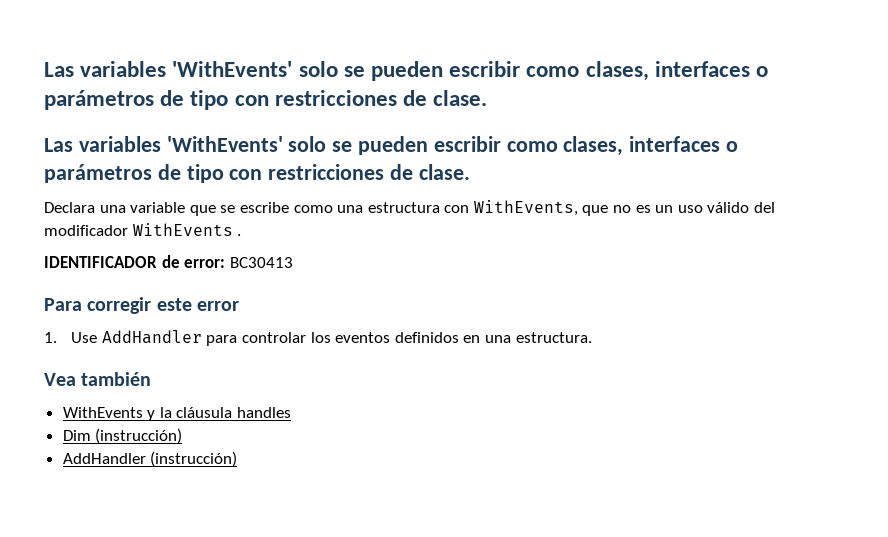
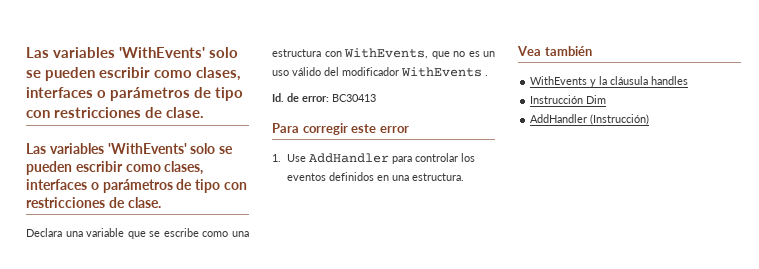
[44,256,157,268] IDENTIFICADOR -> [272,93,284,102] Id.
(292, 412) none -> [530,95,584,104] Instrucción
[95,428,183,444] [62,451,238,467] (instrucción) // AddHandler (instrucción) -> [530,114,650,125] // AddHandler (Instrucción)

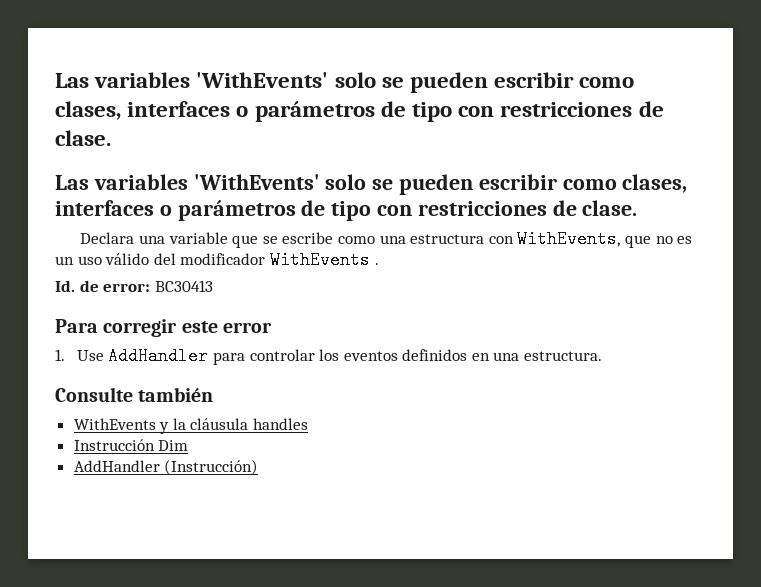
[517,46,541,56] Vea -> [55,387,133,402] Consulte

